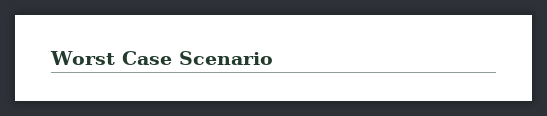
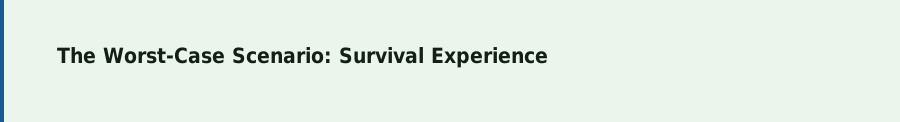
[50,51,273,65] Worst Case Scenario -> [57,47,548,68] The Worst-Case Scenario: Survival Experience

